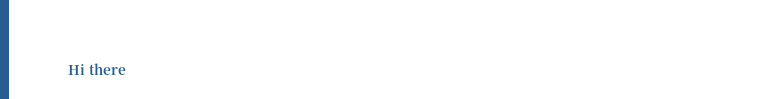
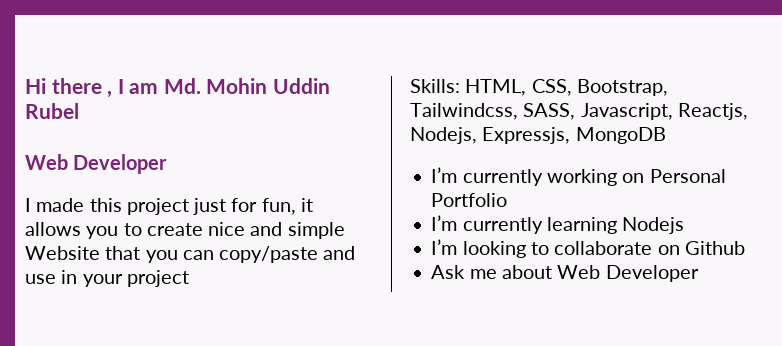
(126, 69) none -> [107,78,330,98] [25,103,79,119] [25,154,168,174] [25,198,313,215] [25,222,345,239] [25,246,356,263] [25,270,189,287] [410,79,668,96] [410,103,748,120] [410,127,666,144] [431,167,726,186] [431,193,508,207] [431,215,685,234] [431,239,745,258] [431,265,699,282] , I am Md. Mohin Uddin Rubel // Web Developer // I made this project just for fun, it allows you to create nice and simple Website that you can copy/paste and use in your project // Skills: HTML, CSS, Bootstrap, Tailwindcss, SASS, Javascript, Reactjs, Nodejs, Expressjs, MongoDB // I’m currently working on Personal Portfolio // I’m currently learning Nodejs // I’m looking to collaborate on Github // Ask me about Web Developer

